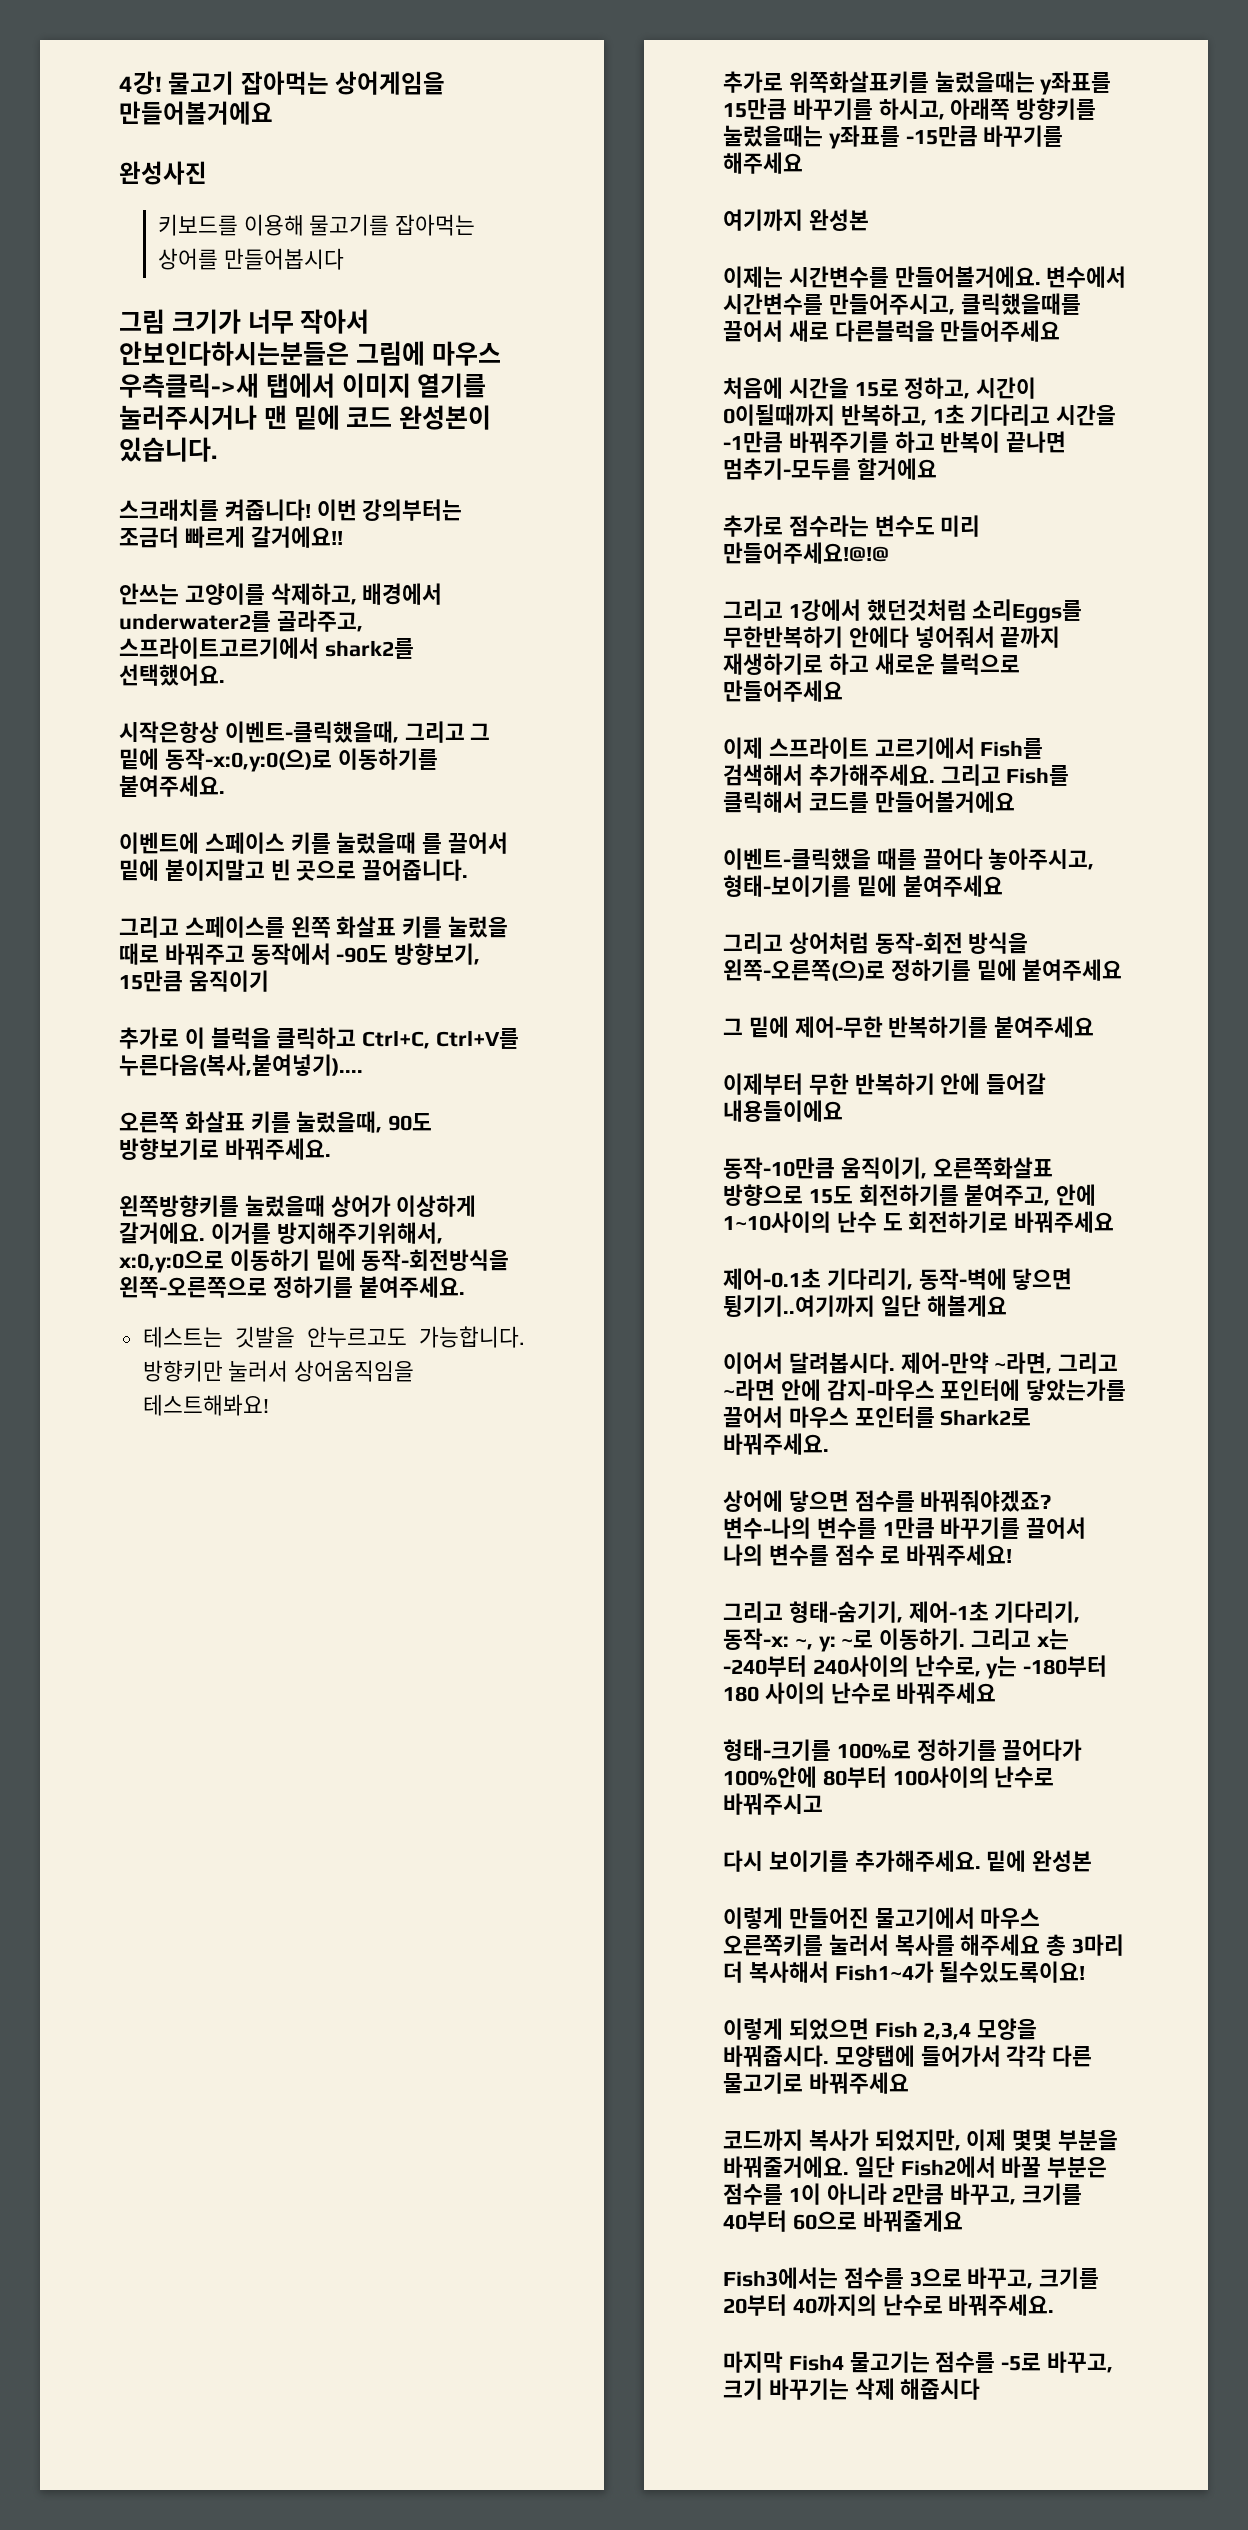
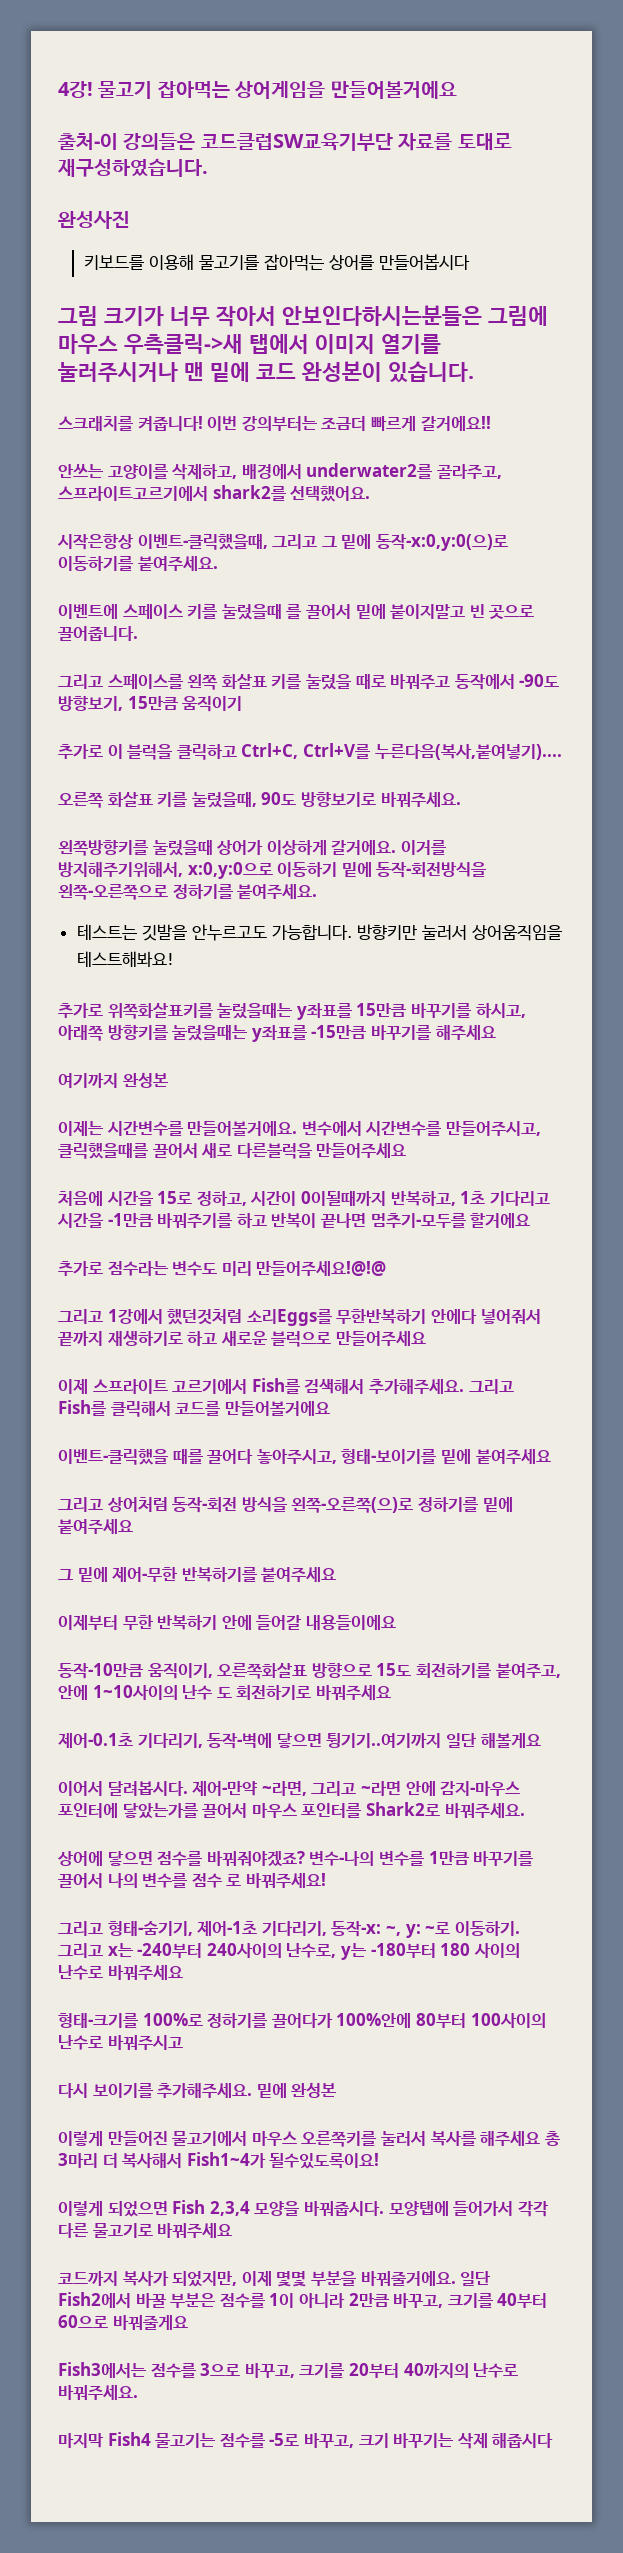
(273, 113) none -> [58,133,512,151] [58,158,208,177] // 출처-이 강의들은 코드클럽SW교육기부단 자료를 토대로 재구성하였습니다.

